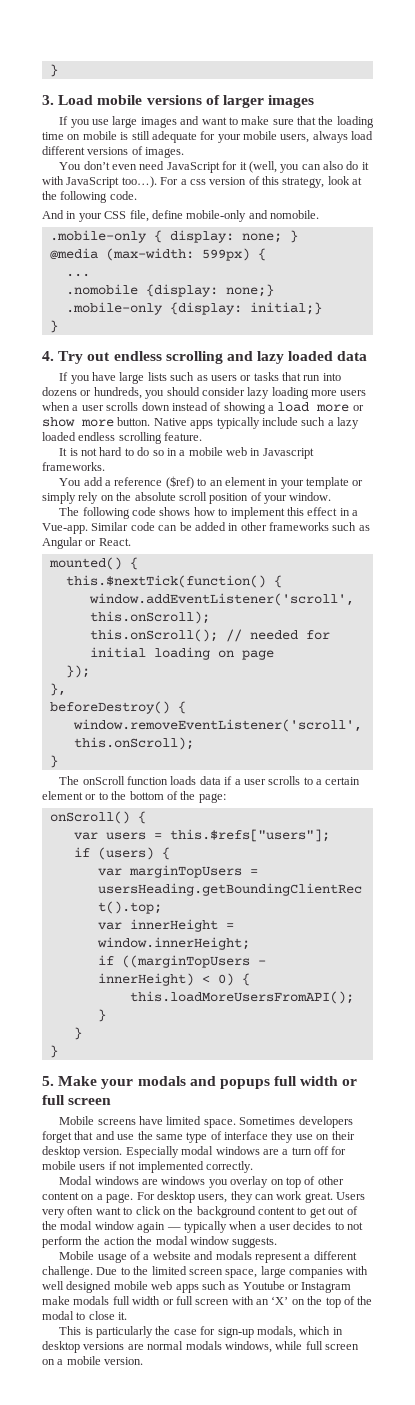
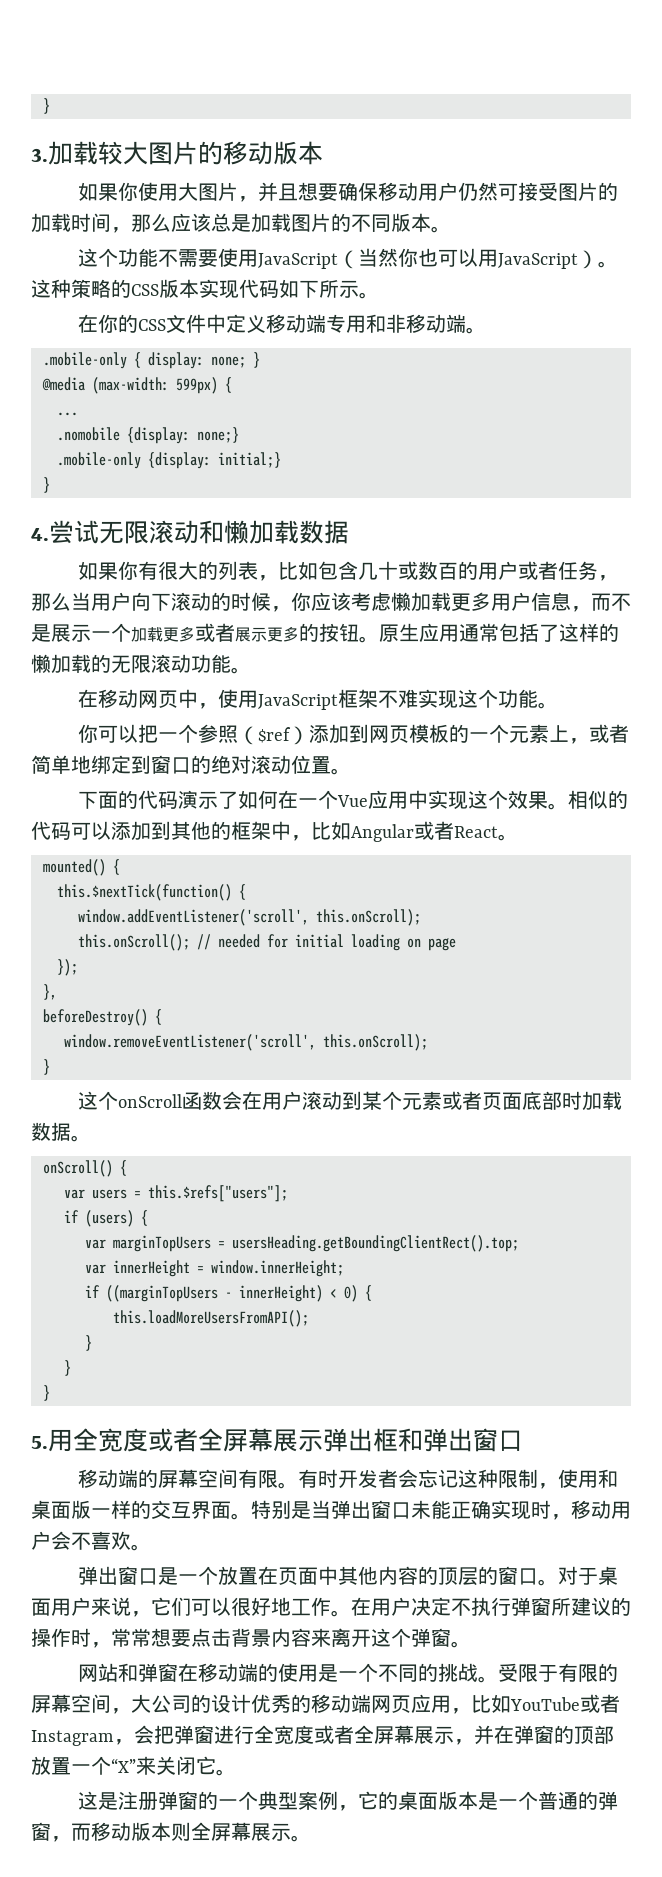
[58,95,315,108] [59,116,374,128] [42,131,374,143] [42,146,185,158] [59,161,369,173] [42,176,363,188] [42,191,137,203] [42,210,319,222] Load mobile versions of larger images // If you use large images and want to make sure that the loading time on mobile is still adequate for your mobile users, always load different versions of images. // You don’t even need JavaScript for it (well, you can also do it with JavaScript too…). For a css version of this strategy, look at the following code. // And in your CSS file, define mobile-only and nomobile. -> [48,141,323,165] [77,182,618,202] [31,213,451,233] [77,248,618,269] [31,279,379,299] [77,314,486,334] 加载较大图片的移动版本 // 如果你使用大图片，并且想要确保移动用户仍然可接受图片的加载时间，那么应该总是加载图片的不同版本。 // 这个功能不需要使用JavaScript（当然你也可以用JavaScript）。这种策略的CSS版本实现代码如下所示。 // 在你的CSS文件中定义移动端专用和非移动端。
[58,351,368,364] [59,372,341,384] [42,387,367,399] [42,402,364,414] [42,417,359,429] [42,432,203,444] [59,447,314,459] [42,462,105,471] [59,476,364,489] [42,492,332,504] [59,507,359,519] [42,522,370,534] [42,537,131,549] Try out endless scrolling and lazy loaded data // If you have large lists such as users or tasks that run into dozens or hundreds, you should consider lazy loading more users when a user scrolls down instead of showing a load more or show more button. Native apps typically include such a lazy loaded endless scrolling feature. // It is not hard to do so in a mobile web in Javascript frameworks. // You add a reference ($ref) to an element in your template or simply rely on the absolute scroll position of your window. // The following code shows how to implement this effect in a Vue-app. Similar code can be added in other frameworks such as Angular or React. -> [49,520,349,544] [77,561,618,581] [31,592,631,612] [31,623,619,643] [31,654,251,674] [77,689,558,710] [77,724,629,745] [31,755,351,775] [77,790,628,810] [31,821,518,842] 尝试无限滚动和懒加载数据 // 如果你有很大的列表，比如包含几十或数百的用户或者任务，那么当用户向下滚动的时候，你应该考虑懒加载更多用户信息，而不是展示一个加载更多或者展示更多的按钮。原生应用通常包括了这样的懒加载的无限滚动功能。 // 在移动网页中，使用JavaScript框架不难实现这个功能。 // 你可以把一个参照（$ref）添加到网页模板的一个元素上，或者简单地绑定到窗口的绝对滚动位置。 // 下面的代码演示了如何在一个Vue应用中实现这个效果。相似的代码可以添加到其他的框架中，比如Angular或者React。
[59,776,361,785] [42,791,226,803] The onScroll function loads data if a user scrolls to a certain element or to the bottom of the page: -> [77,1091,622,1111] [31,1122,91,1142] 这个onScroll函数会在用户滚动到某个元素或者页面底部时加载数据。
[58,1076,358,1089] [42,1095,112,1105] [59,1116,353,1128] [42,1131,355,1143] [42,1146,347,1158] [42,1161,253,1173] [59,1176,344,1188] [42,1191,366,1203] [42,1206,358,1218] [42,1221,364,1233] [42,1236,278,1248] [59,1251,357,1263] [42,1266,369,1278] [42,1281,352,1293] [42,1296,373,1308] [42,1311,128,1320] [59,1326,343,1338] [42,1341,359,1353] [42,1356,144,1365] Make your modals and popups full width or full screen // Mobile screens have limited space. Sometimes developers forget that and use the same type of interface they use on their desktop version. Especially modal windows are a turn off for mobile users if not implemented correctly. // Modal windows are windows you overlay on top of other content on a page. For desktop users, they can work great. Users very often want to click on the background content to get out of the modal window again — typically when a user decides to not perform the action the modal window suggests. // Mobile usage of a website and modals represent a different challenge. Due to the limited screen space, large companies with well designed mobile web apps such as Youtube or Instagram make modals full width or full screen with an ‘X’ on the top of the modal to close it. // This is particularly the case for sign-up modals, which in desktop versions are normal modals windows, while full screen on a mobile version. -> [48,1428,523,1452] [77,1469,618,1489] [31,1500,631,1520] [31,1531,151,1551] [77,1566,618,1586] [31,1597,631,1617] [31,1628,471,1648] [77,1663,618,1683] [31,1694,620,1714] [31,1725,614,1746] [31,1756,236,1776] [77,1791,618,1811] [31,1822,311,1842] 用全宽度或者全屏幕展示弹出框和弹出窗口 // 移动端的屏幕空间有限。有时开发者会忘记这种限制，使用和桌面版一样的交互界面。特别是当弹出窗口未能正确实现时，移动用户会不喜欢。 // 弹出窗口是一个放置在页面中其他内容的顶层的窗口。对于桌面用户来说，它们可以很好地工作。在用户决定不执行弹窗所建议的操作时，常常想要点击背景内容来离开这个弹窗。 // 网站和弹窗在移动端的使用是一个不同的挑战。受限于有限的屏幕空间，大公司的设计优秀的移动端网页应用，比如YouTube或者Instagram，会把弹窗进行全宽度或者全屏幕展示，并在弹窗的顶部放置一个“X”来关闭它。 // 这是注册弹窗的一个典型案例，它的桌面版本是一个普通的弹窗，而移动版本则全屏幕展示。

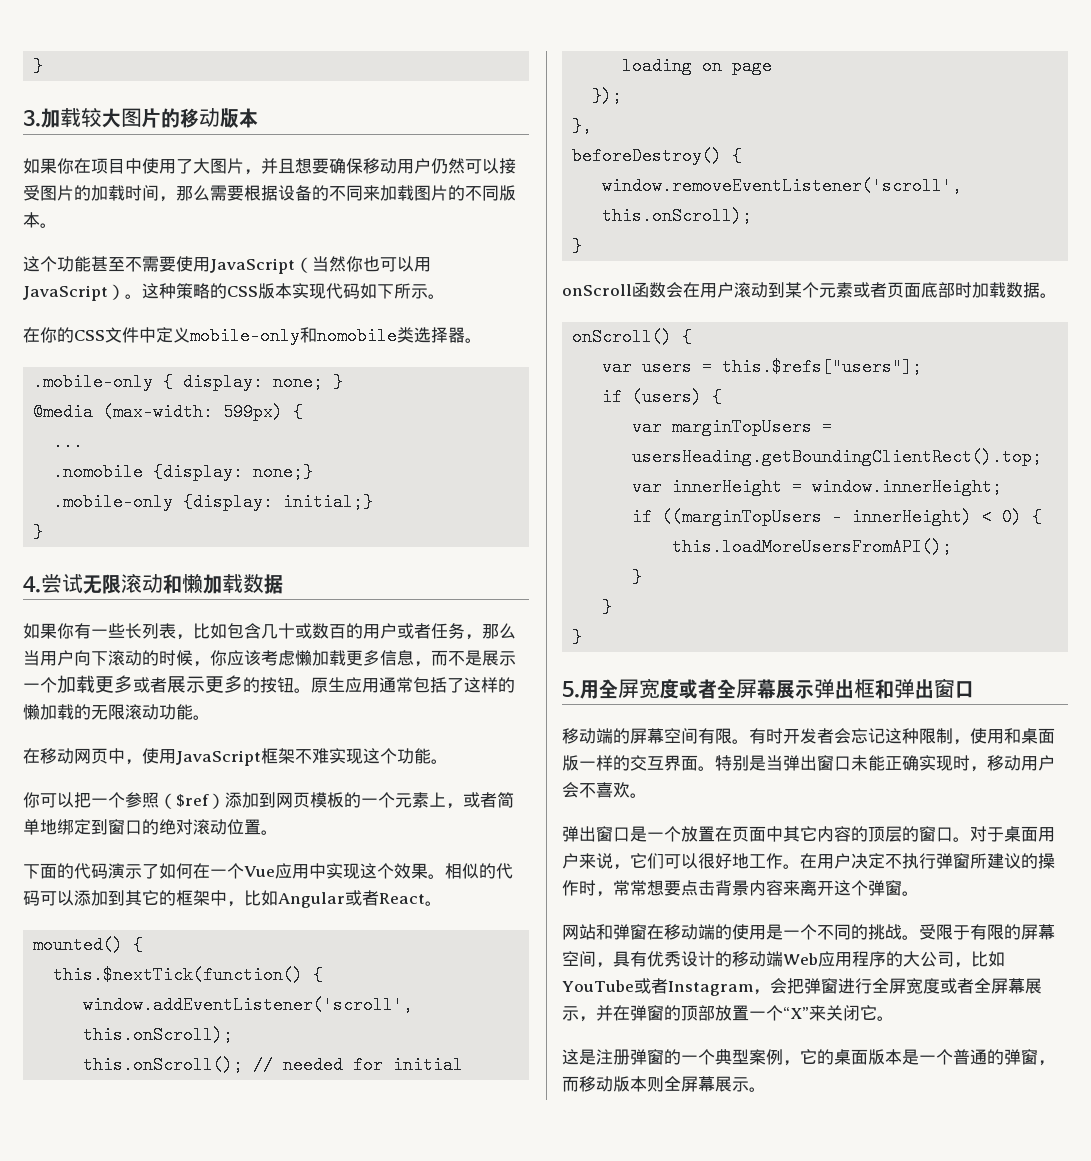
[137,182,178,201] 使用 -> [74,158,193,174] 在项目中使用了
(518, 192) none -> [482,158,499,174] 以
[171,213,251,232] 应该总是 -> [210,185,380,201] 需要根据设备的不同来
(158, 257) none -> [91,256,125,272] 甚至
[265,314,466,333] 移动端专用和非移动端 -> [190,327,465,345] mobile-only和nomobile类选择器
[157,561,218,580] 很大的 -> [91,623,142,639] 一些长
[491,592,531,611] 用户 -> (380, 658) none
[191,821,211,840] 他 -> [142,890,159,905] 它
[77,1091,118,1110] 这个 -> (583, 246) none
(98, 1439) none -> [618,679,639,698] 屏
[357,1566,378,1585] 他 -> [800,826,817,841] 它
[131,1694,451,1713] 大公司的设计优秀的移动端网页应用 -> [613,951,954,967] 具有优秀设计的移动端Web应用程序的大公司
(274, 1734) none -> [888,978,906,994] 屏

